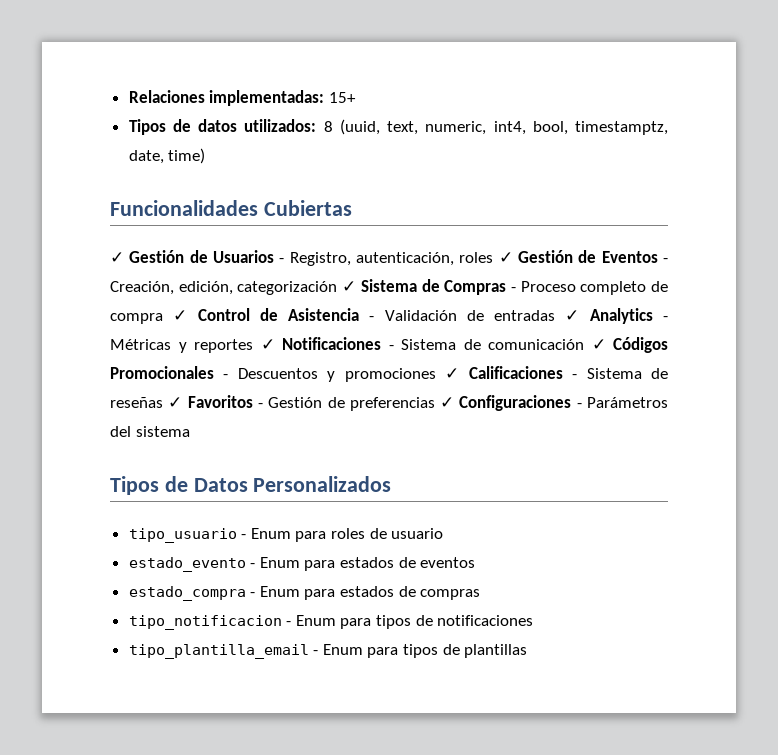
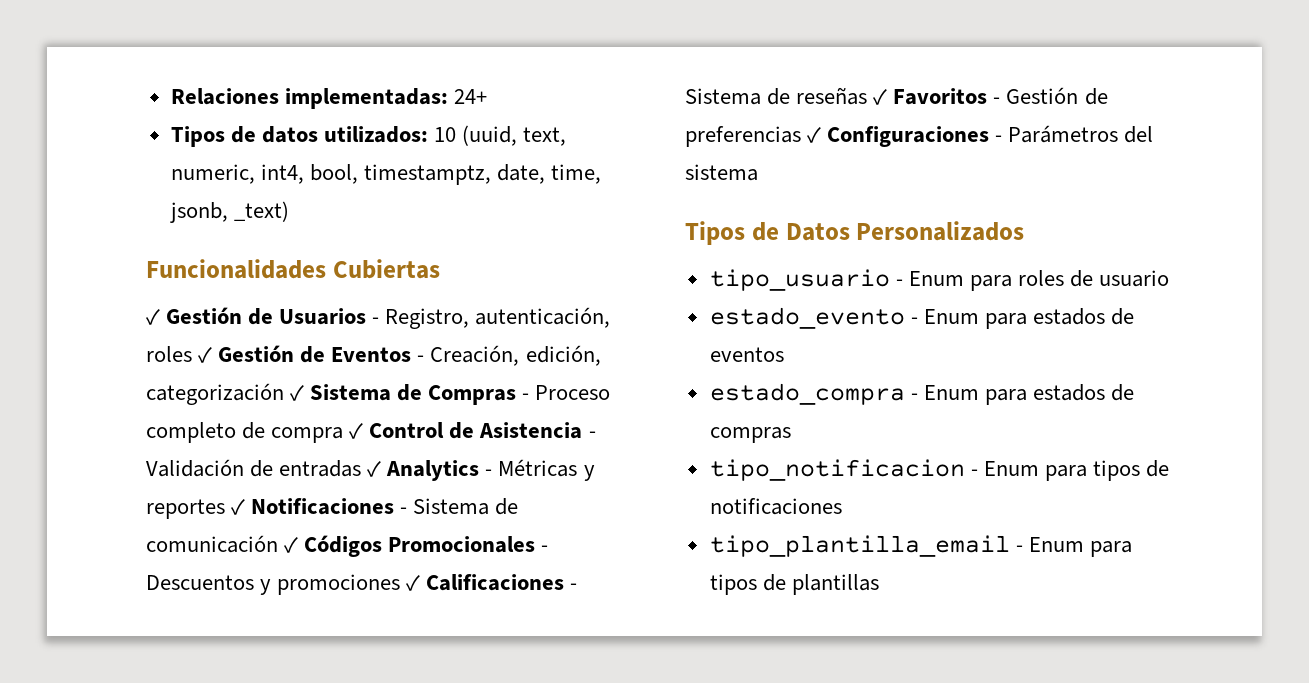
[328,92,356,103] 15+ -> [453,89,487,104] 24+
[323,121,333,132] 8 -> [434,127,457,142] 10
[168,148,206,164] time) -> [551,164,602,184] [169,201,289,223] time, jsonb, _text)

